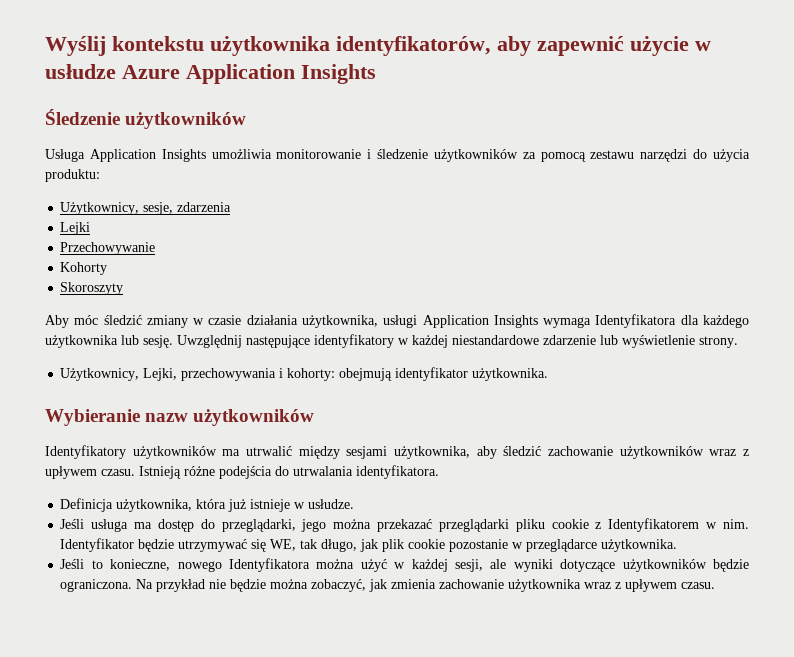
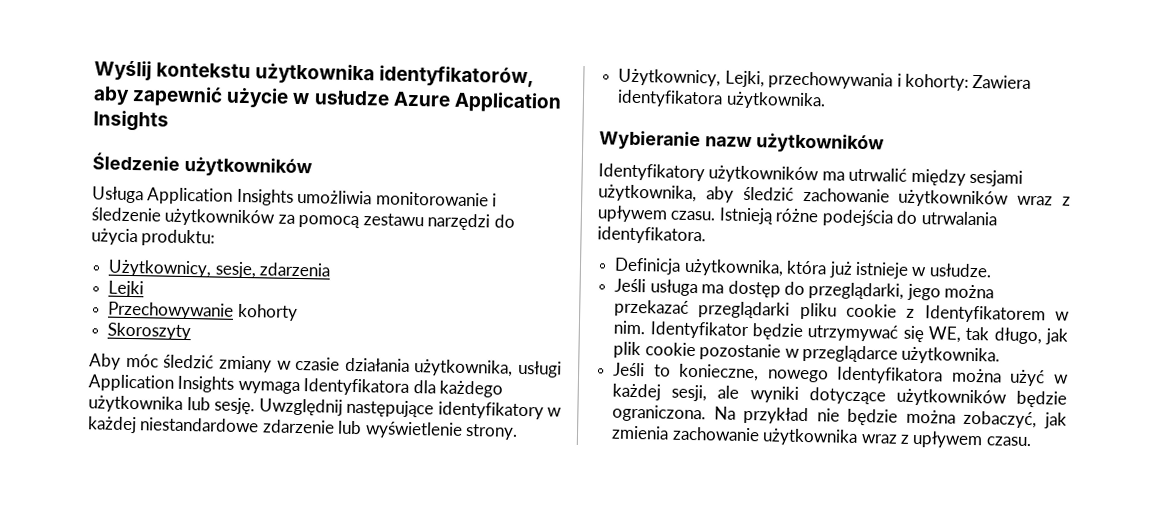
[60,262,108,275] // Kohorty -> [236,303,298,321] kohorty
[339,367,469,381] obejmują identyfikator -> [972,74,1032,90] [617,89,724,108] Zawiera identyfikatora

